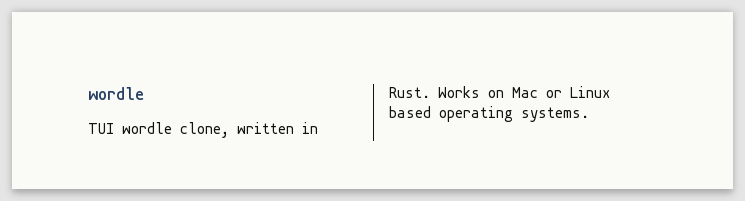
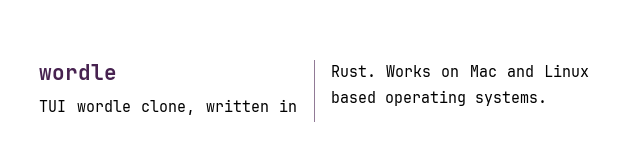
[546,90,562,98] or -> [506,65,534,77] and

